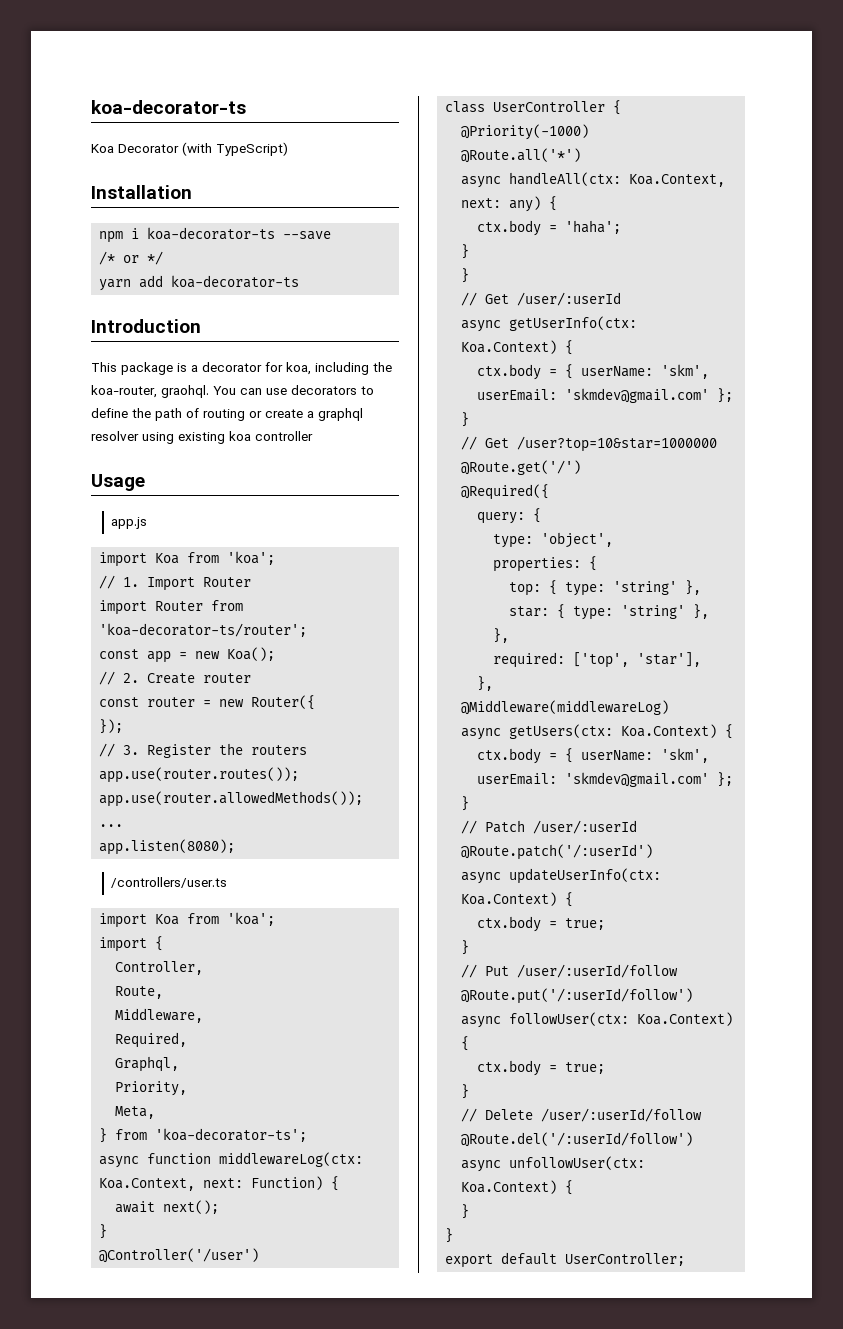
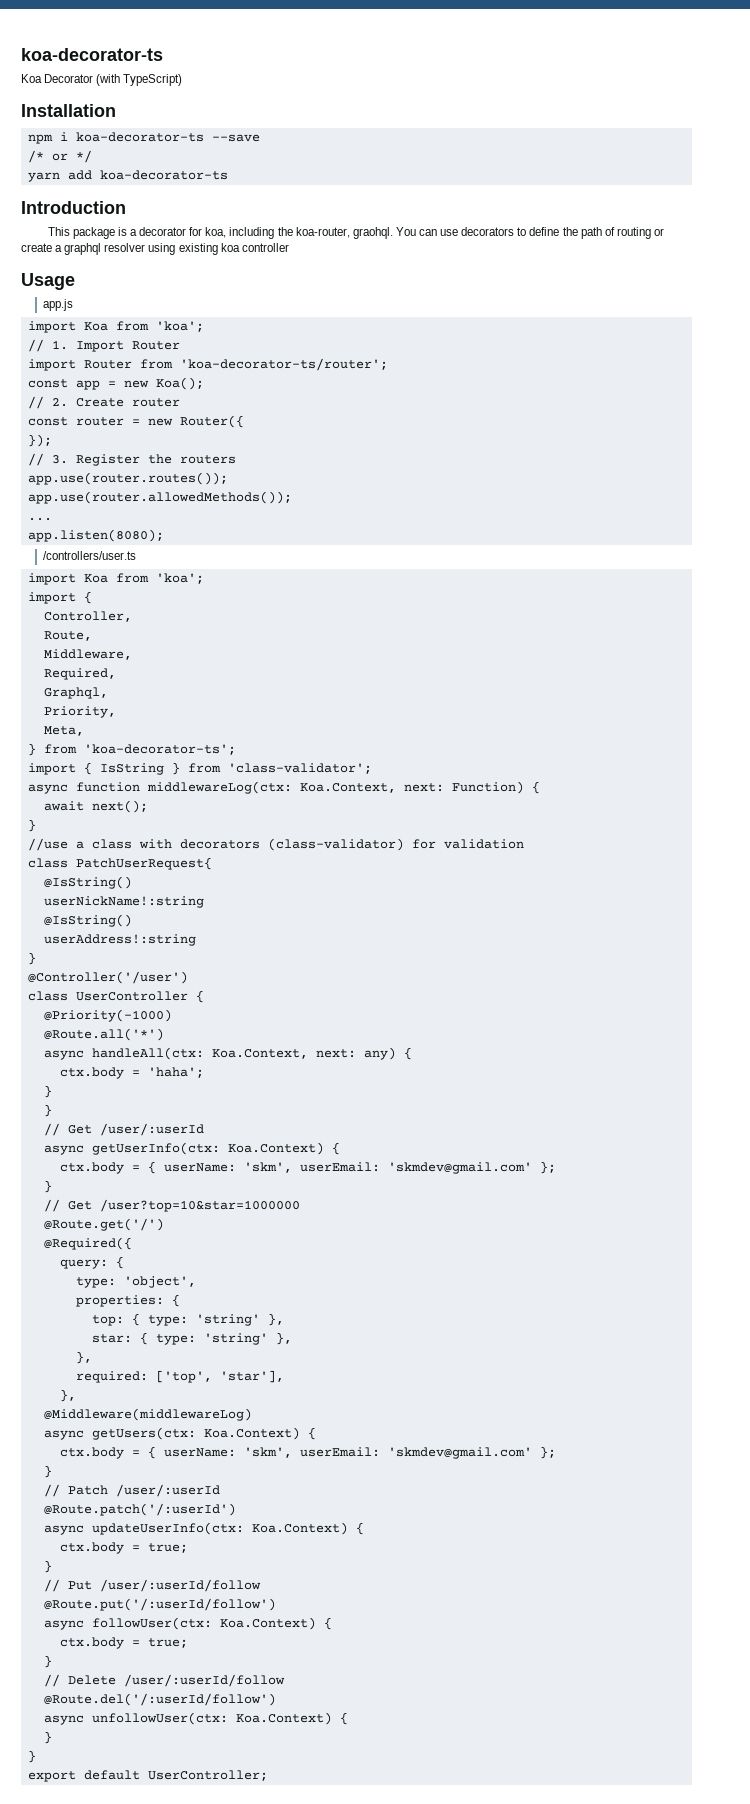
(308, 1135) none -> [27,762,372,775] // import { IsString } from 'class-validator';
(108, 1231) none -> [27,838,524,851] [27,857,212,870] [43,876,132,889] [43,896,204,908] [43,914,132,927] [43,934,196,946] [27,952,36,965] // //use a class with decorators (class-validator) for validation // class PatchUserRequest{ // @IsString() // userNickName!:string // @IsString() // userAddress!:string // }

